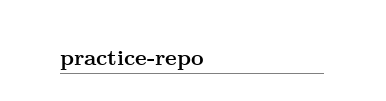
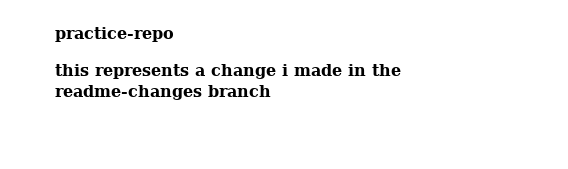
(204, 60) none -> [55,64,401,79] [55,85,271,100] // this represents a change i made in the readme-changes branch

